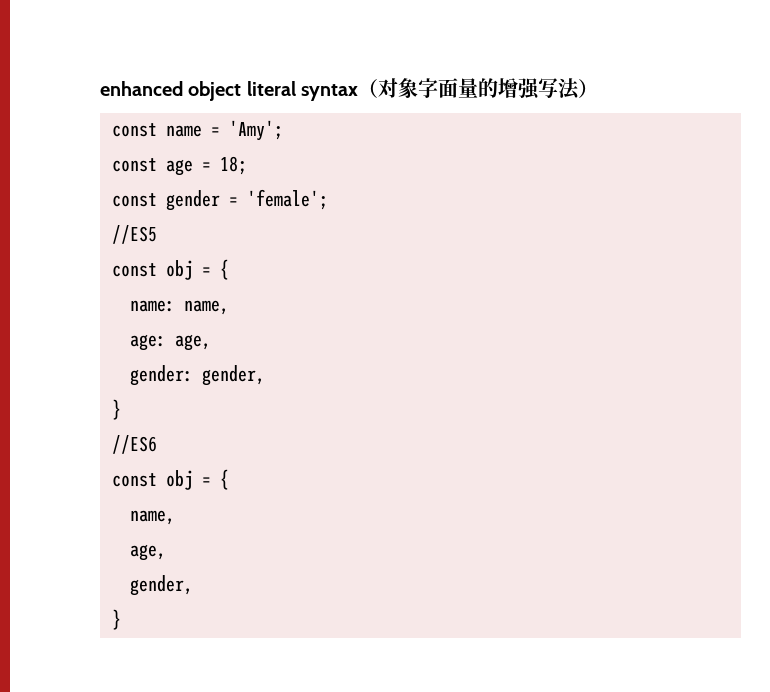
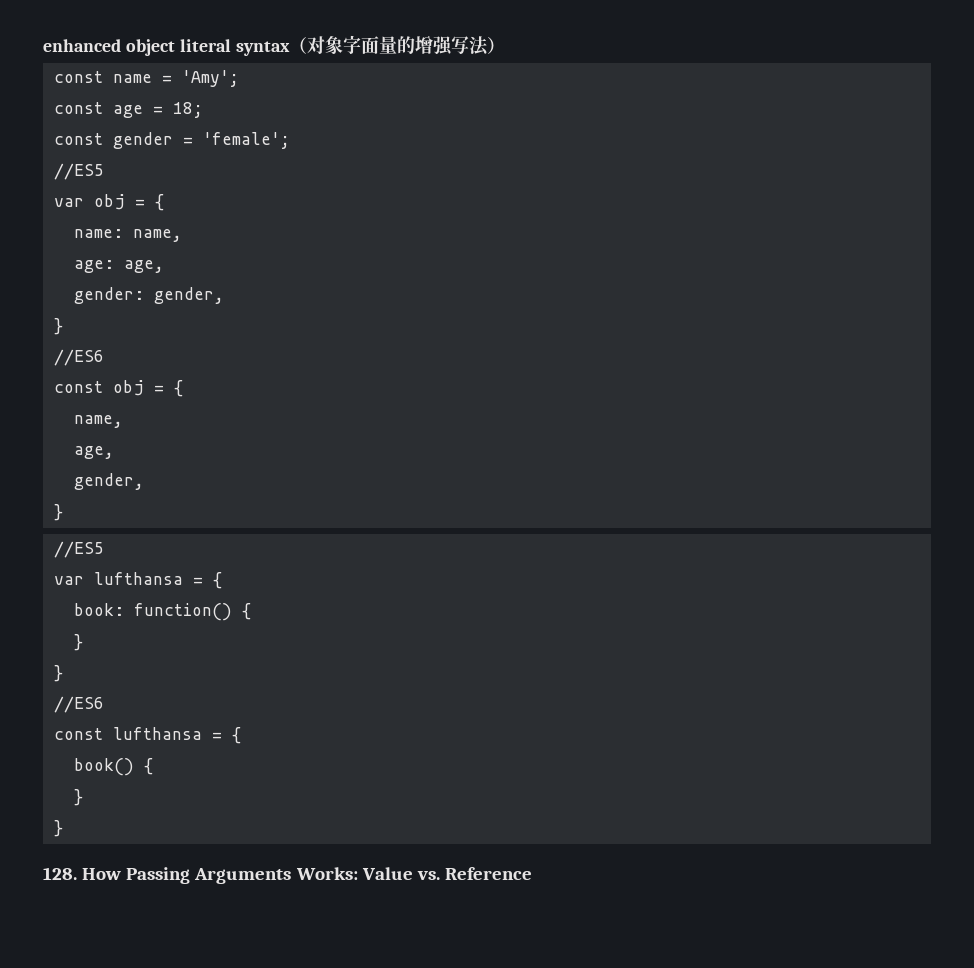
[112,263,157,277] const -> [53,198,84,207] var
(121, 619) none -> [53,541,104,558] [53,572,222,589] [73,603,251,621] [73,634,83,651] [53,665,63,682] [53,696,104,713] [53,727,241,744] [73,758,153,776] [73,789,83,806] [53,820,63,837] [43,867,532,884] // //ES5 // var lufthansa = { // book: function() { // } // } // //ES6 // const lufthansa = { // book() { // } // } // 128. How Passing Arguments Works: Value vs. Reference

